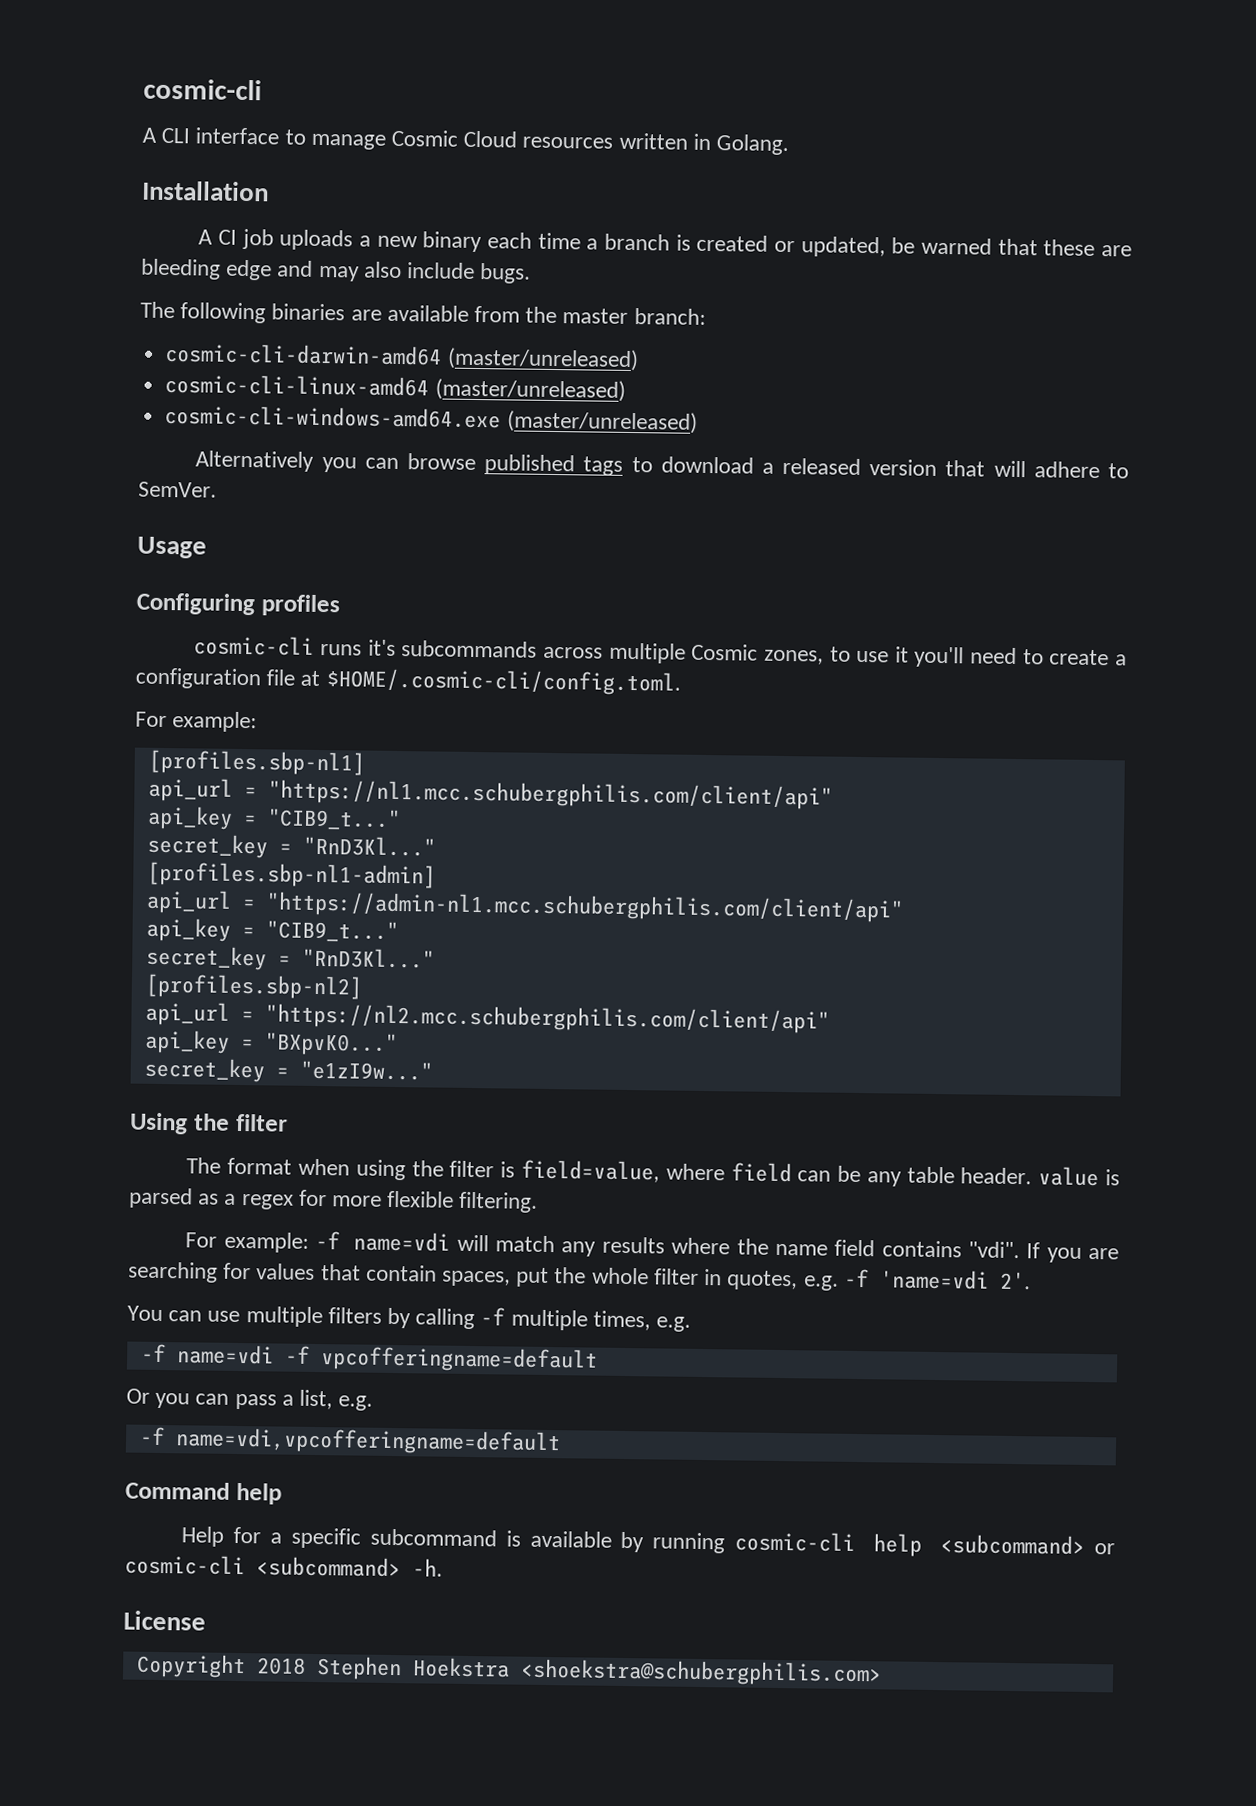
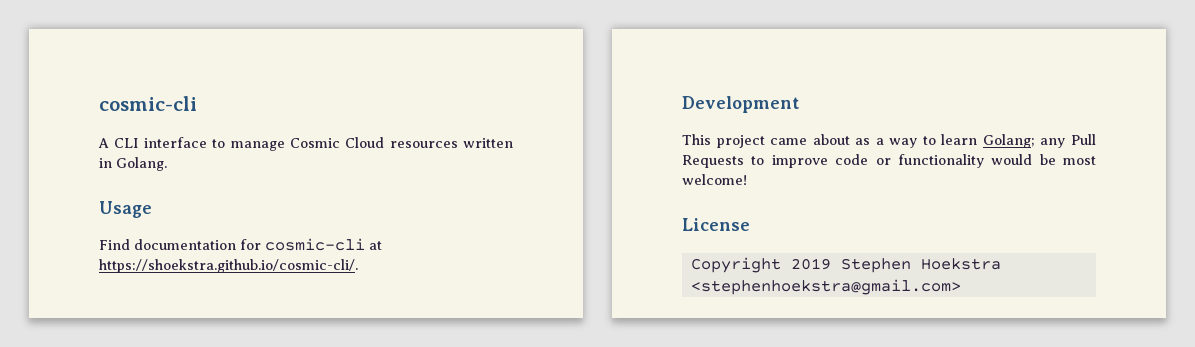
[142,180,269,202] [198,228,1132,258] [141,258,532,284] [140,301,706,325] [164,342,639,372] [164,373,626,402] [164,404,698,434] [195,450,1130,479] [138,481,217,498] [137,536,207,559] [136,592,340,617] [193,635,1128,668] [135,667,681,696] [135,711,258,733] [147,749,365,776] [147,777,833,810] [146,805,401,831] [146,833,436,859] [146,861,436,889] [145,889,904,923] [145,917,399,943] [145,945,435,971] [144,973,363,1000] [144,1001,830,1034] [144,1029,398,1057] [143,1057,433,1083] [129,1112,288,1135] [186,1157,1120,1187] [129,1187,539,1213] [185,1230,1119,1263] [128,1261,1031,1291] [127,1305,692,1332] [140,1343,598,1373] [126,1388,374,1411] [138,1426,561,1456] [125,1481,282,1505] [181,1526,1115,1557] [124,1554,443,1578] Installation // A CI job uploads a new binary each time a branch is created or updated, be warned that these are bleeding edge and may also include bugs. // The following binaries are available from the master branch: // cosmic-cli-darwin-amd64 (master/unreleased) // cosmic-cli-linux-amd64 (master/unreleased) // cosmic-cli-windows-amd64.exe (master/unreleased) // Alternatively you can browse published tags to download a released version that will adhere to SemVer. // Usage // Configuring profiles // cosmic-cli runs it's subcommands across multiple Cosmic zones, to use it you'll need to create a configuration file at $HOME/.cosmic-cli/config.toml. // For example: // [profiles.sbp-nl1] // api_url = "https://nl1.mcc.schubergphilis.com/client/api" // api_key = "CIB9_t..." // secret_key = "RnD3Kl..." // [profiles.sbp-nl1-admin] // api_url = "https://admin-nl1.mcc.schubergphilis.com/client/api" // api_key = "CIB9_t..." // secret_key = "RnD3Kl..." // [profiles.sbp-nl2] // api_url = "https://nl2.mcc.schubergphilis.com/client/api" // api_key = "BXpvK0..." // secret_key = "e1zI9w..." // Using the filter // The format when using the filter is field=value, where field can be any table header. value is parsed as a regex for more flexible filtering. // For example: -f name=vdi will match any results where the name field contains "vdi". If you are searching for values that contain spaces, put the whole filter in quotes, e.g. -f 'name=vdi 2'. // You can use multiple filters by calling -f multiple times, e.g. // -f name=vdi -f vpcofferingname=default // Or you can pass a list, e.g. // -f name=vdi,vpcofferingname=default // Command help // Help for a specific subcommand is available by running cosmic-cli help <subcommand> or cosmic-cli <subcommand> -h. -> [99,201,152,218] [99,238,382,251] [99,259,358,273] [682,96,800,113] [682,134,1096,148] [682,154,1096,168] [682,174,747,185] Usage // Find documentation for cosmic-cli at https://shoekstra.github.io/cosmic-cli/. // Development // This project came about as a way to learn Golang; any Pull Requests to improve code or functionality would be most welcome!
[256,1657,306,1675] 2018 -> [790,258,831,270] 2019
[519,1658,882,1687] <shoekstra@schubergphilis.com> -> [690,279,961,295] <stephenhoekstra@gmail.com>

